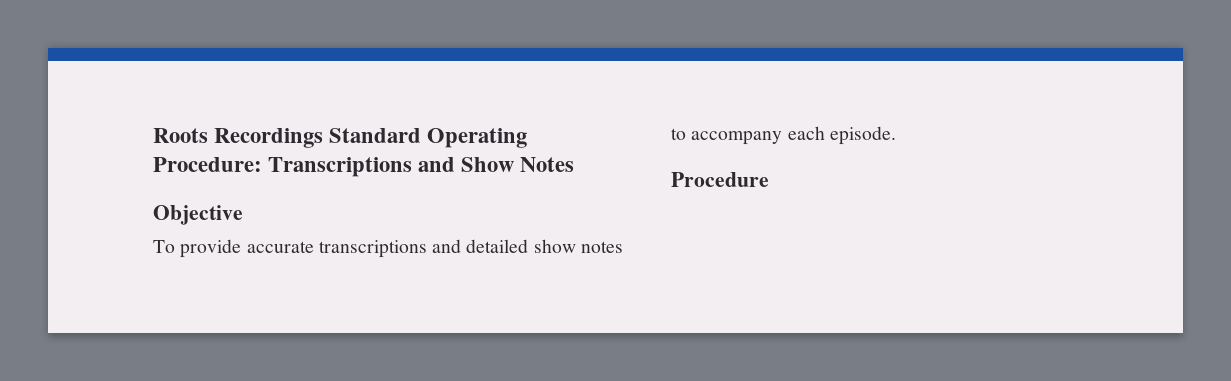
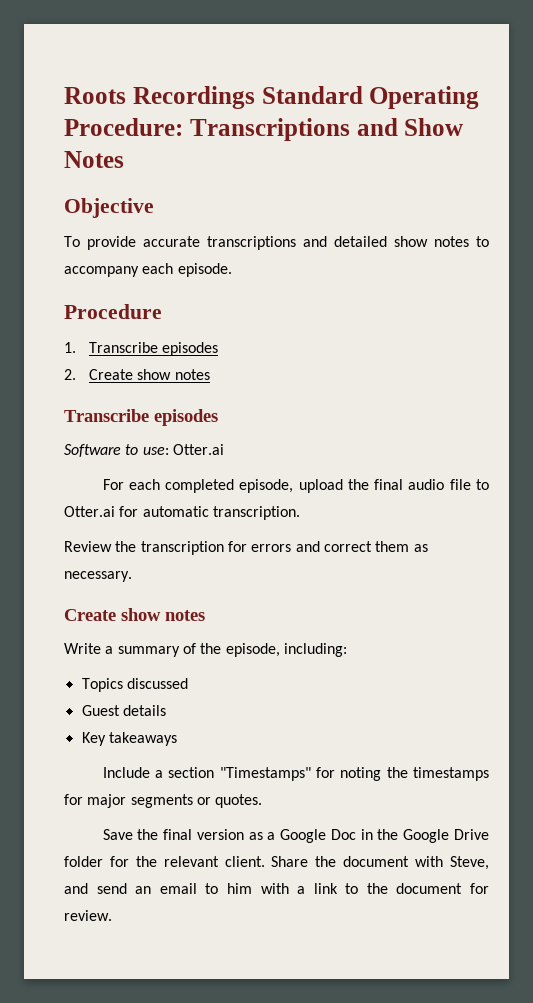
(769, 179) none -> [64,342,219,356] [64,369,210,380] [64,409,218,426] [64,444,224,457] [102,479,489,493] [64,506,300,520] [64,541,428,555] [64,571,132,582] [64,608,205,621] [64,643,347,657] [81,678,188,692] [81,705,166,716] [81,732,177,746] [102,767,489,781] [64,794,263,808] [102,829,489,843] [64,856,490,870] [64,883,489,894] [64,910,112,921] // 1. Transcribe episodes // 2. Create show notes // Transcribe episodes // Software to use: Otter.ai // For each completed episode, upload the final audio file to Otter.ai for automatic transcription. // Review the transcription for errors and correct them as necessary. // Create show notes // Write a summary of the episode, including: // Topics discussed // Guest details // Key takeaways // Include a section "Timestamps" for noting the timestamps for major segments or quotes. // Save the final version as a Google Doc in the Google Drive folder for the relevant client. Share the document with Steve, and send an email to him with a link to the document for review.

